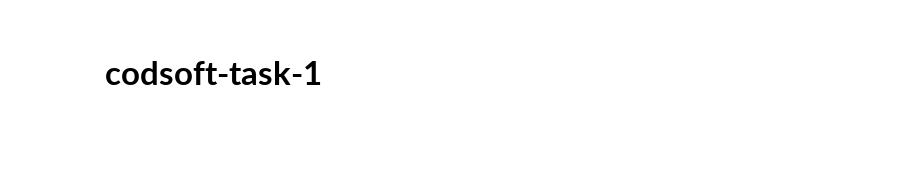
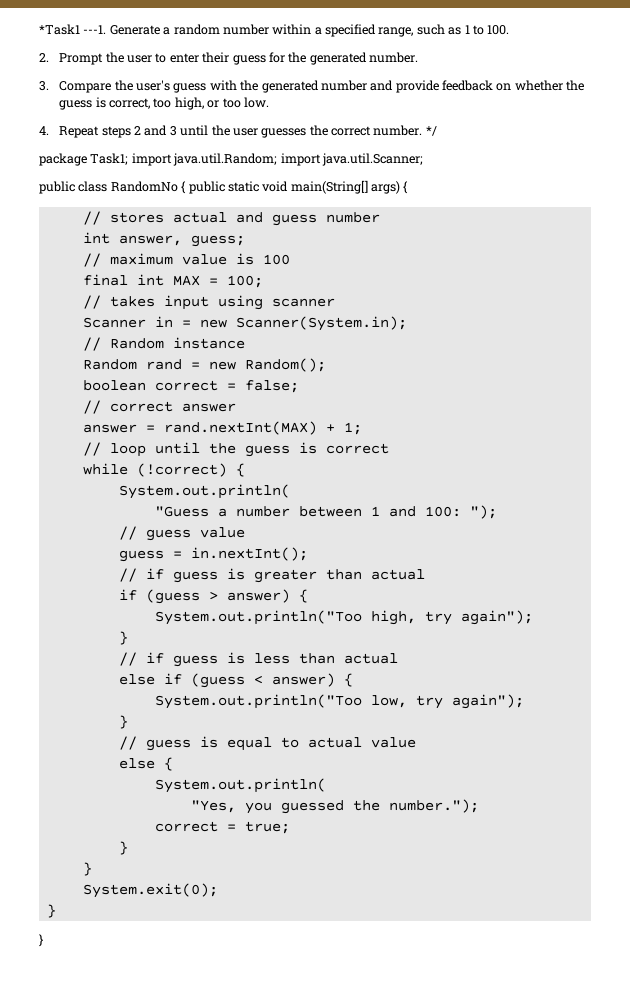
[105,61,322,85] codsoft-task-1 -> [39,24,510,37] [39,52,419,65] [39,80,585,93] [59,97,269,110] [39,125,437,138] [39,153,423,166] [39,180,409,194] [82,211,380,226] [82,232,245,247] [82,253,290,267] [82,274,263,288] [82,295,335,310] [82,316,407,331] [82,337,245,351] [82,358,326,372] [82,380,299,393] [82,400,236,414] [82,421,362,435] [82,442,389,457] [82,463,245,477] [118,484,290,499] [154,505,497,519] [118,526,245,541] [118,547,308,562] [118,568,425,583] [118,589,308,604] [154,610,533,625] [118,631,128,645] [118,652,398,667] [118,673,353,688] [154,694,524,709] [118,715,128,729] [118,736,416,751] [118,757,173,771] [154,778,326,793] [190,799,479,814] [154,821,290,834] [118,841,128,855] [82,862,92,876] [82,883,218,898] [46,904,56,918] [39,934,43,947] *Task1 ---1. Generate a random number within a specified range, such as 1 to 100. // 2. Prompt the user to enter their guess for the generated number. // 3. Compare the user's guess with the generated number and provide feedback on whether the guess is correct, too high, or too low. // 4. Repeat steps 2 and 3 until the user guesses the correct number. */ // package Task1; import java.util.Random; import java.util.Scanner; // public class RandomNo { public static void main(String[] args) { // // stores actual and guess number // int answer, guess; // // maximum value is 100 // final int MAX = 100; // // takes input using scanner // Scanner in = new Scanner(System.in); // // Random instance // Random rand = new Random(); // boolean correct = false; // // correct answer // answer = rand.nextInt(MAX) + 1; // // loop until the guess is correct // while (!correct) { // System.out.println( // "Guess a number between 1 and 100: "); // // guess value // guess = in.nextInt(); // // if guess is greater than actual // if (guess > answer) { // System.out.println("Too high, try again"); // } // // if guess is less than actual // else if (guess < answer) { // System.out.println("Too low, try again"); // } // // guess is equal to actual value // else { // System.out.println( // "Yes, you guessed the number."); // correct = true; // } // } // System.exit(0); // } // }

